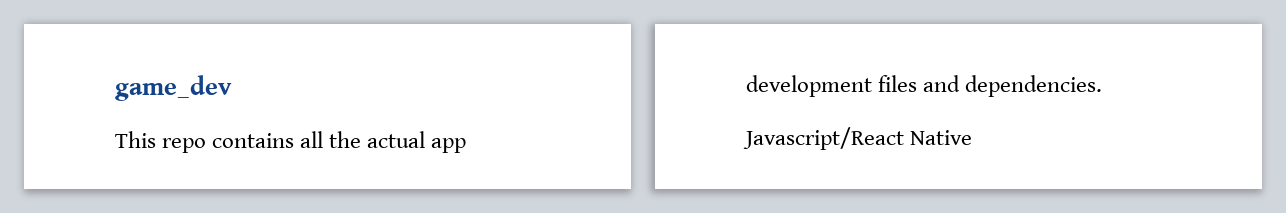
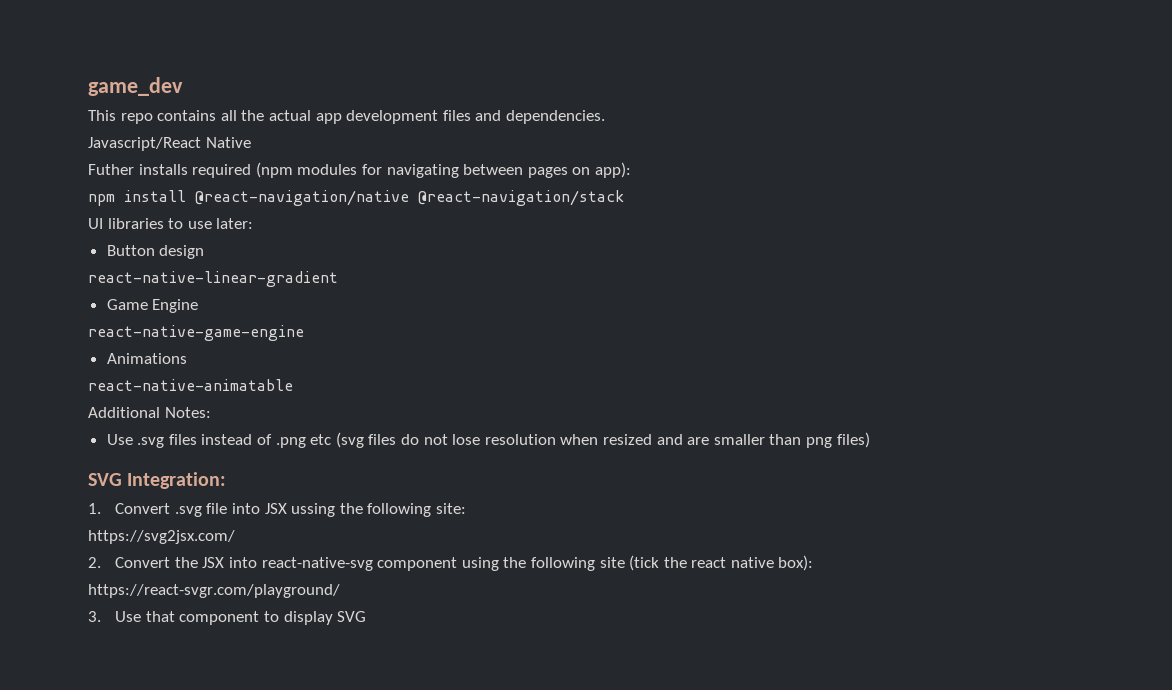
(973, 137) none -> [88,162,631,178] [88,190,624,206] [88,218,254,229] [106,245,205,259] [88,271,338,287] [106,299,199,313] [88,325,304,341] [106,353,187,364] [88,379,293,391] [88,407,211,418] [106,432,870,448] [88,472,227,489] [88,503,466,517] [88,530,235,544] [88,555,814,571] [88,584,340,598] [88,611,367,625] // Futher installs required (npm modules for navigating between pages on app): // npm install @react-navigation/native @react-navigation/stack // UI libraries to use later: // Button design // react-native-linear-gradient // Game Engine // react-native-game-engine // Animations // react-native-animatable // Additional Notes: // Use .svg files instead of .png etc (svg files do not lose resolution when resized and are smaller than png files) // SVG Integration: // 1. Convert .svg file into JSX ussing the following site: // https://svg2jsx.com/ // 2. Convert the JSX into react-native-svg component using the following site (tick the react native box): // https://react-svgr.com/playground/ // 3. Use that component to display SVG

